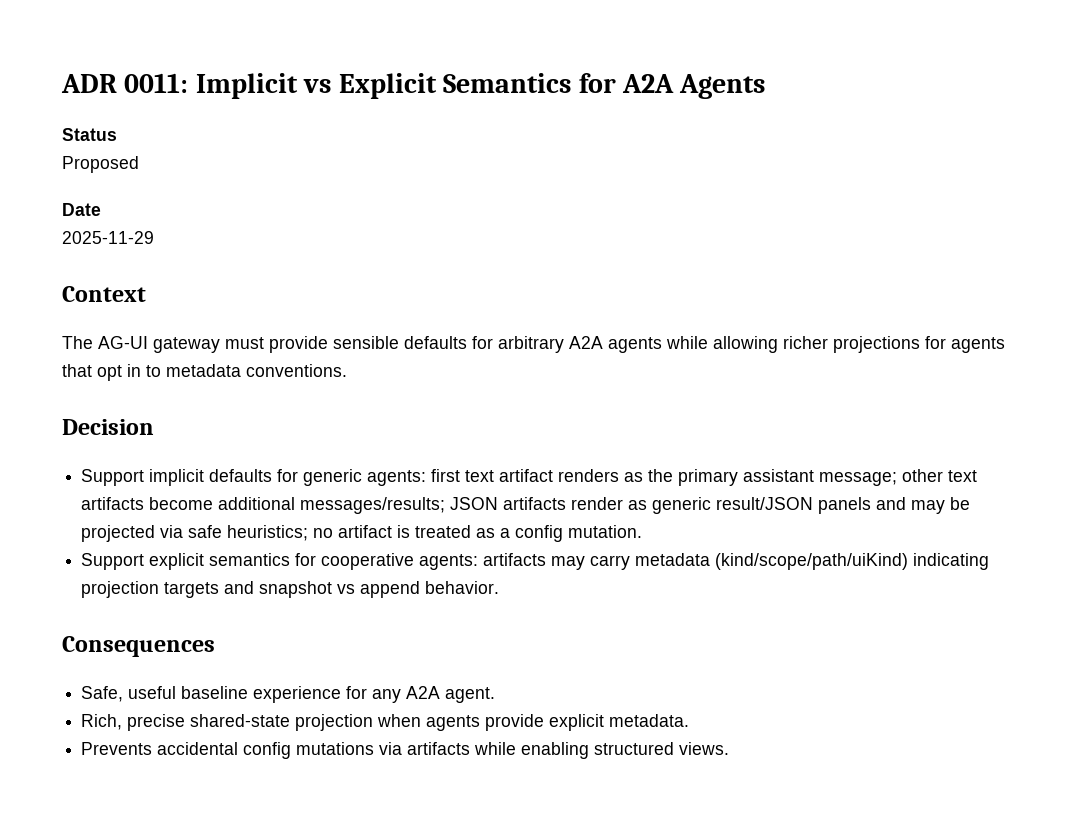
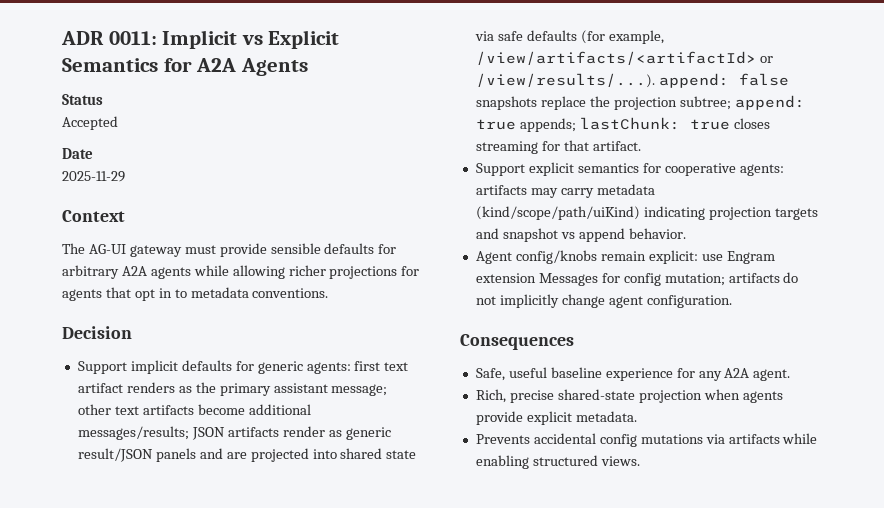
[62,156,139,173] Proposed -> [62,116,118,130] Accepted
[911,497,971,514] [81,525,643,542] may be projected via safe heuristics; no artifact is treated as a config mutation. -> [226,448,417,462] [474,30,664,44] [475,51,773,65] [475,73,789,88] [475,95,805,110] [475,117,770,132] [475,140,641,154] are projected into shared state via safe defaults (for example, /view/artifacts/<artifactId> or /view/results/...). append: false snapshots replace the projection subtree; append: true appends; lastChunk: true closes streaming for that artifact.
(500, 587) none -> [475,250,775,264] [475,272,799,286] [475,294,732,308] // Agent config/knobs remain explicit: use Engram extension Messages for config mutation; artifacts do not implicitly change agent configuration.

